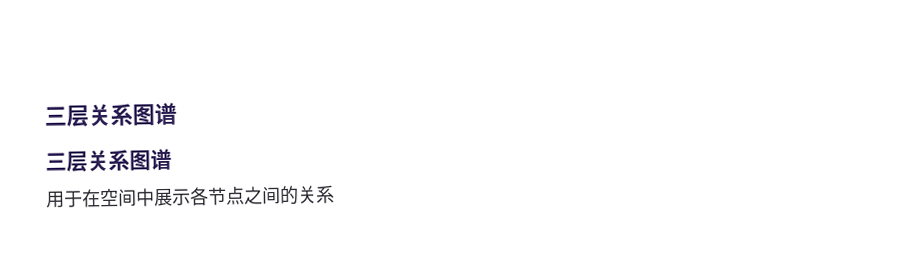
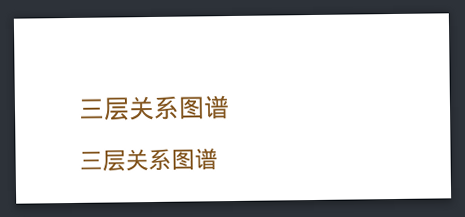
[46,185,335,208] // 用于在空间中展示各节点之间的关系 -> (218, 159) none

